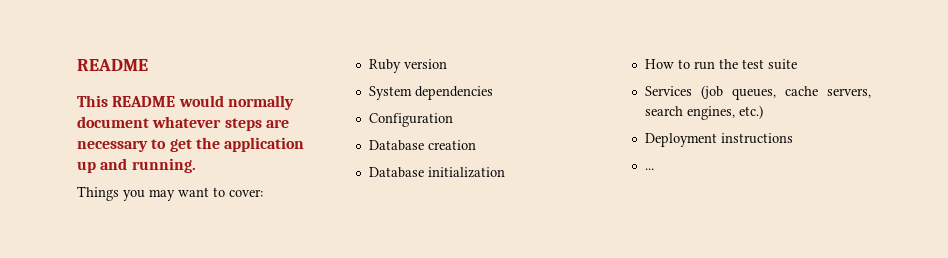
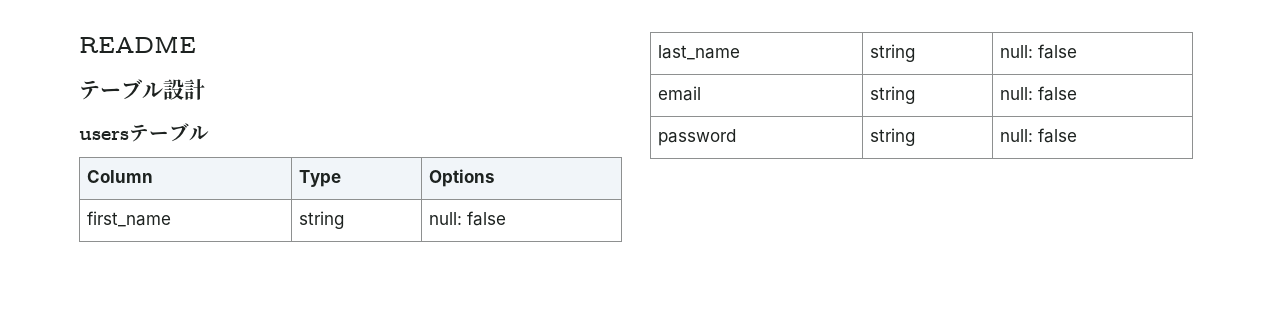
[77,95,294,110] [77,116,289,131] [77,137,305,152] [77,158,196,173] [77,186,263,201] [368,59,447,73] [368,86,493,100] [368,113,453,127] [368,140,476,151] [368,167,505,178] [644,59,797,70] [644,85,871,100] [644,105,763,120] [644,133,793,147] [644,168,654,170] This README would normally document whatever steps are necessary to get the application up and running. // Things you may want to cover: // Ruby version // System dependencies // Configuration // Database creation // Database initialization // How to run the test suite // Services (job queues, cache servers, search engines, etc.) // Deployment instructions // ... -> [79,79,205,100] [79,123,209,142] [87,170,154,183] [299,170,342,187] [429,169,496,187] [87,211,172,227] [299,211,345,229] [429,211,507,226] [658,45,741,60] [870,44,916,62] [1000,44,1078,59] [658,86,702,101] [870,86,916,104] [1000,86,1078,101] [658,129,737,146] [870,128,916,146] [1000,128,1078,143] テーブル設計 // usersテーブル // Column | Type | Options // first_name | string | null: false // last_name | string | null: false // email | string | null: false // password | string | null: false

